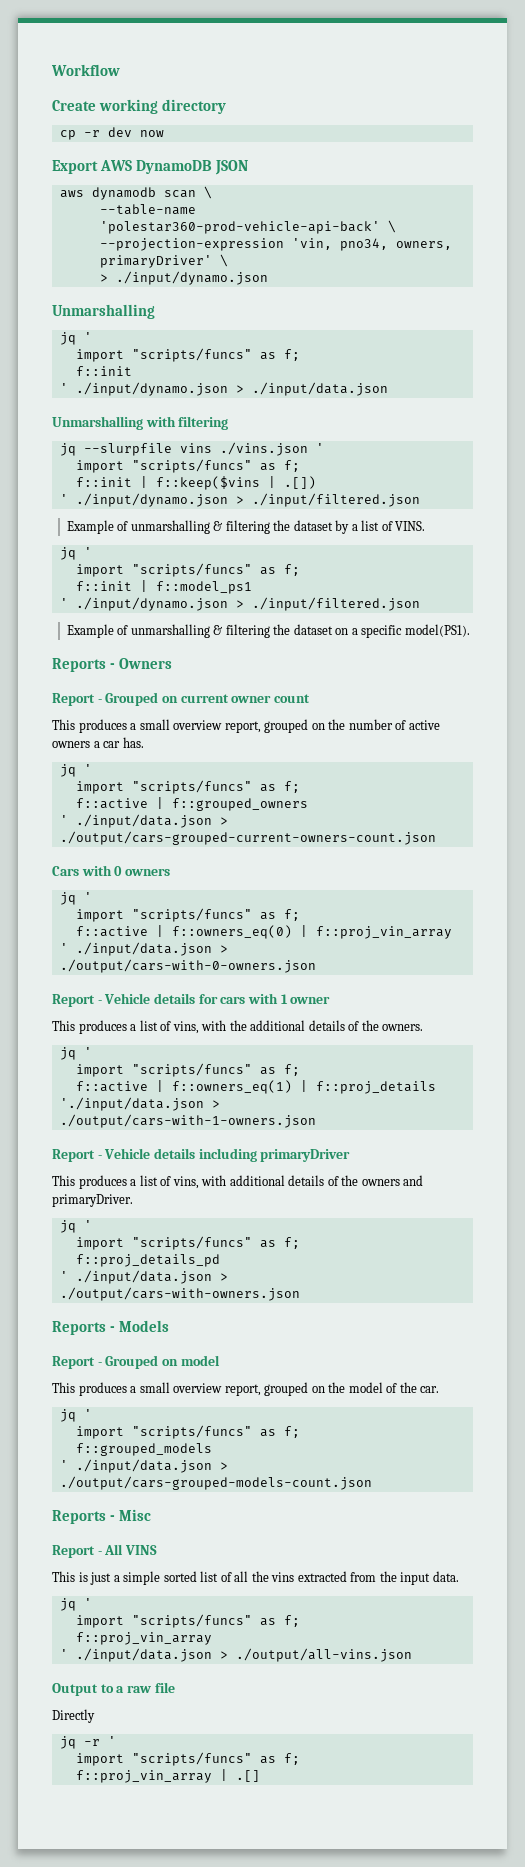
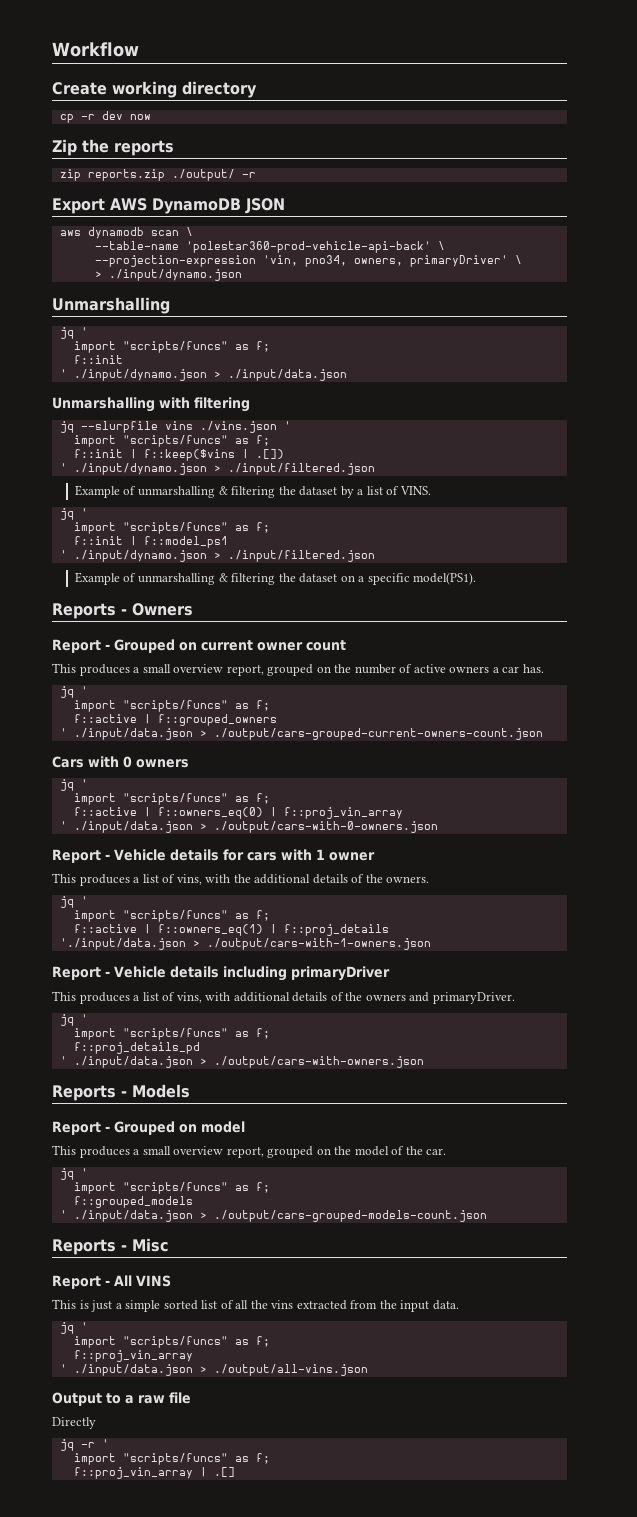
(164, 133) none -> [52,139,174,156] [59,169,256,181] // Zip the reports // zip reports.zip ./output/ -r

